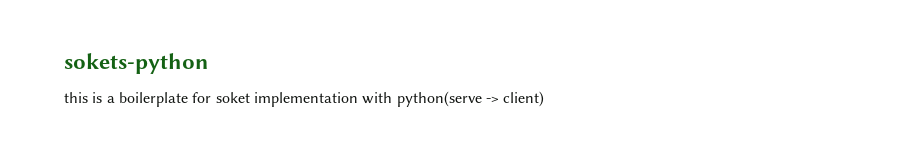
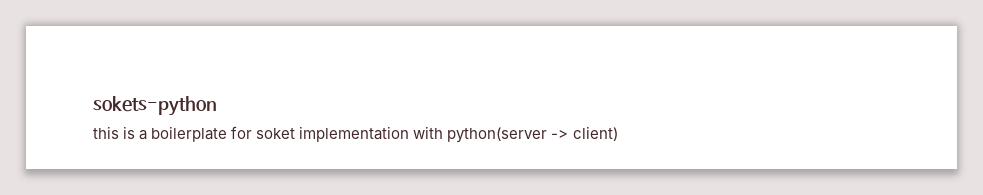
[396,91,482,107] python(serve -> [447,127,548,143] python(server

